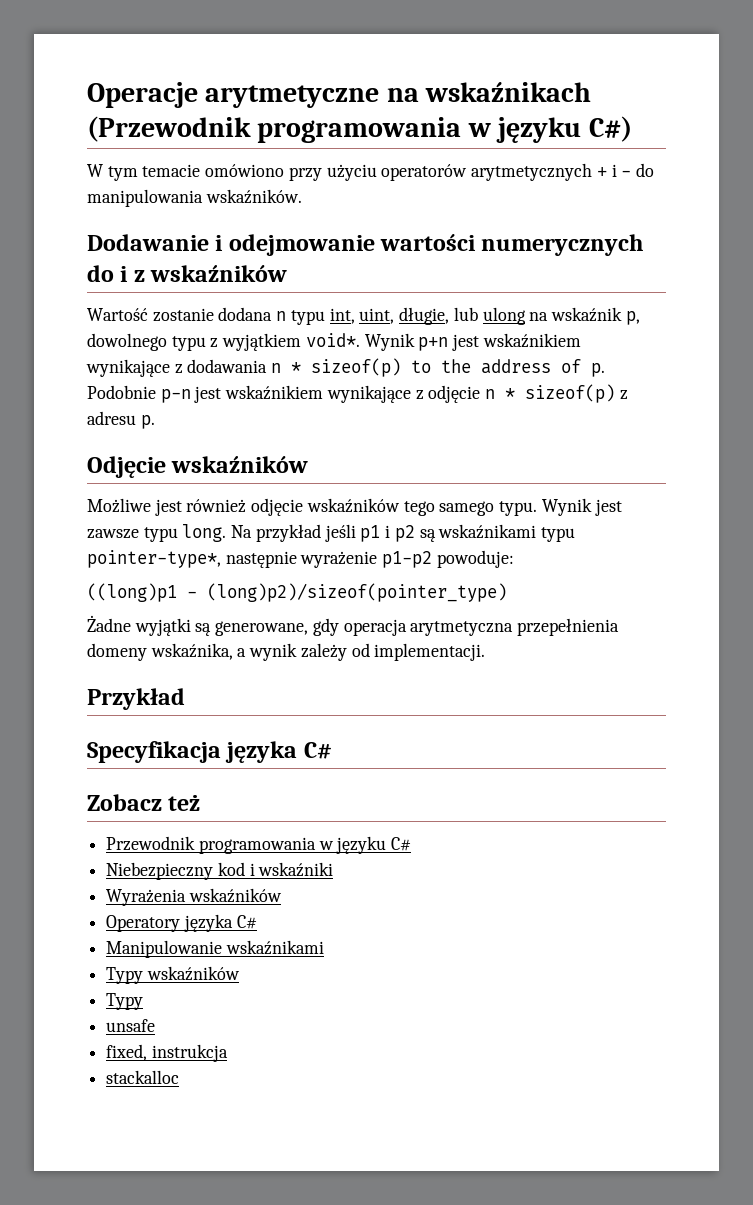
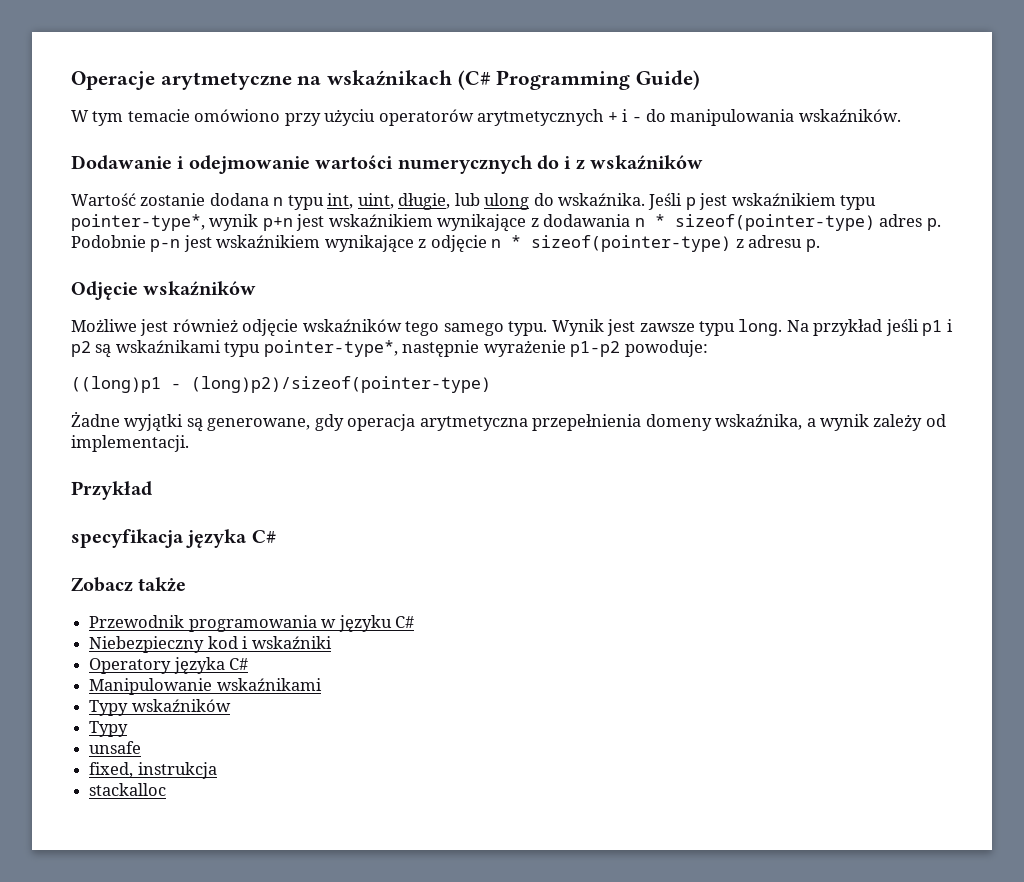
[87,116,632,143] (Przewodnik programowania w języku C#) -> [457,70,701,90] (C# Programming Guide)
[529,307,640,325] [87,333,415,351] na wskaźnik p, dowolnego typu z wyjątkiem void*. Wynik -> [533,193,877,210] [71,214,259,231] do wskaźnika. Jeśli p jest wskaźnikiem typu pointer-type*, wynik
[311,358,582,377] sizeof(p) to the address of -> [674,214,923,231] sizeof(pointer-type) adres
[525,384,616,403] sizeof(p) -> [531,235,732,252] sizeof(pointer-type)
[207,583,507,602] (long)p2)/sizeof(pointer_type) -> [191,376,491,393] (long)p2)/sizeof(pointer-type)
[87,741,221,763] Specyfikacja -> [71,529,184,548] specyfikacja
[168,795,201,811] też -> [138,577,187,592] także
[106,888,282,906] // Wyrażenia wskaźników -> (332, 642) none

